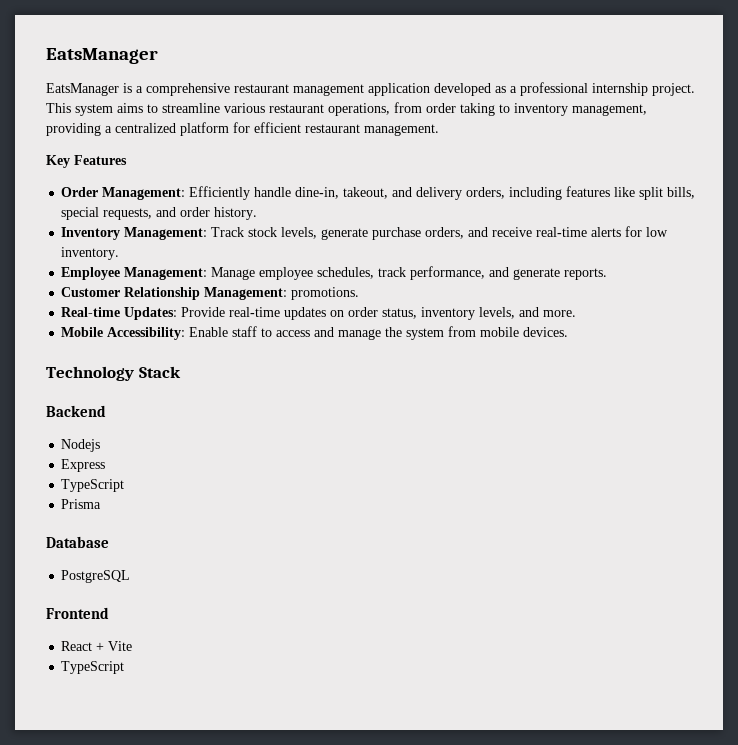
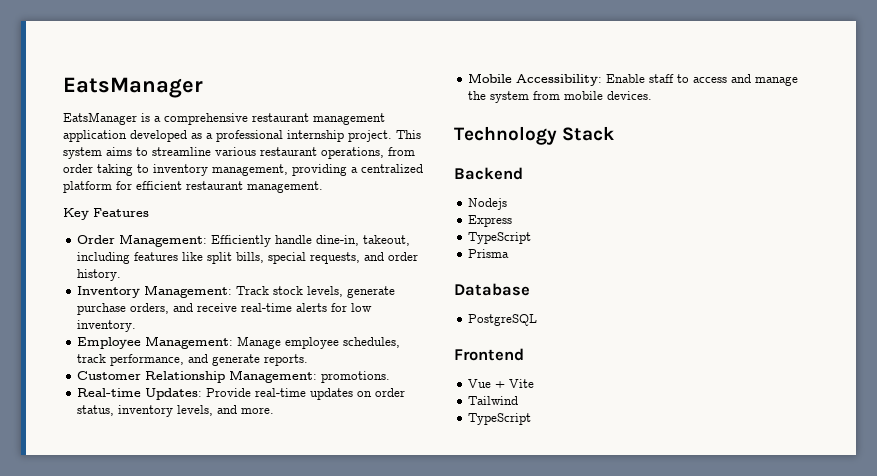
[392,187,506,200] and delivery orders, -> (411, 240) none
[61,641,93,651] React -> [468,379,492,388] Vue
(133, 646) none -> [468,396,519,405] // Tailwind

